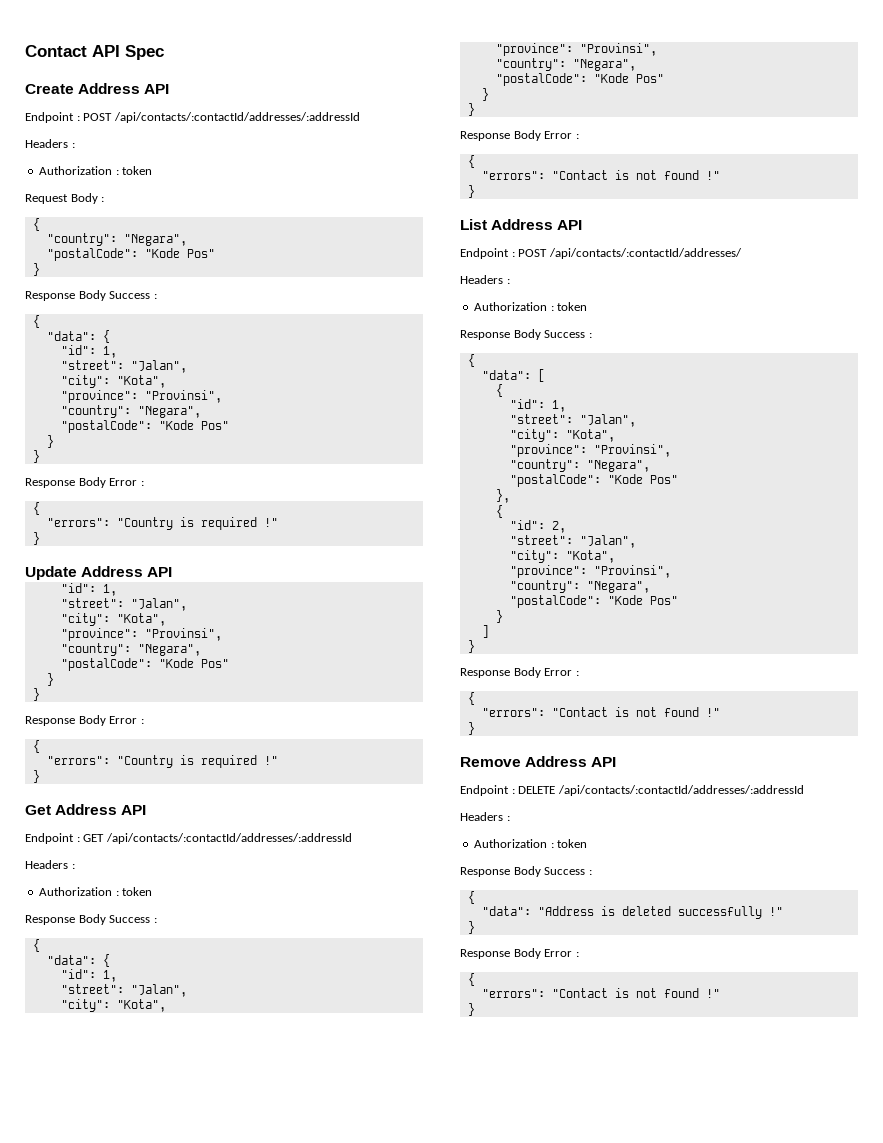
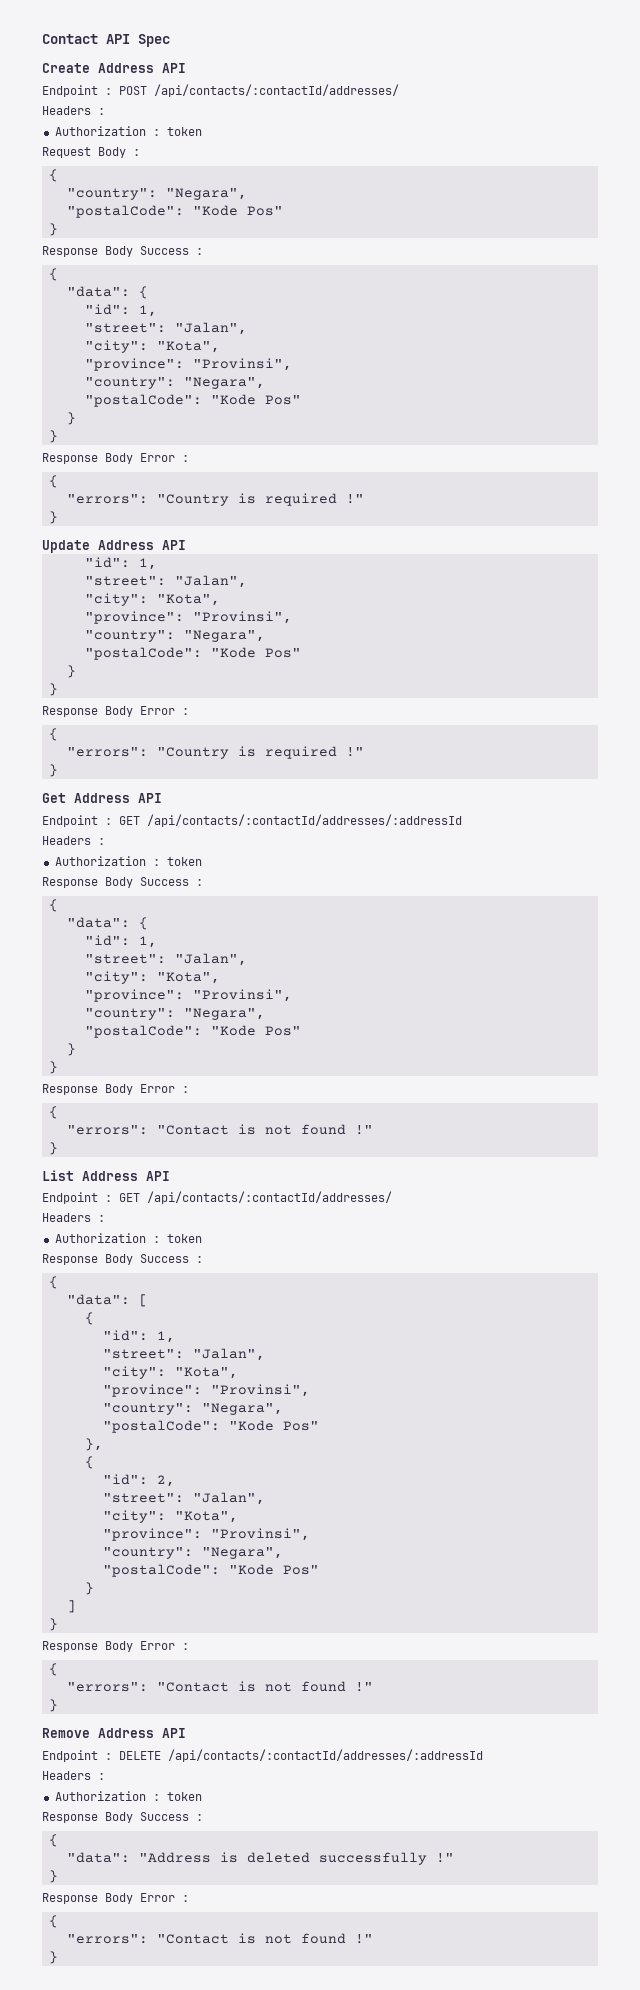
[113,112,360,123] /api/contacts/:contactId/addresses/:addressId -> [154,84,399,97] /api/contacts/:contactId/addresses/
[518,249,548,257] POST -> [119,1193,140,1202] GET

